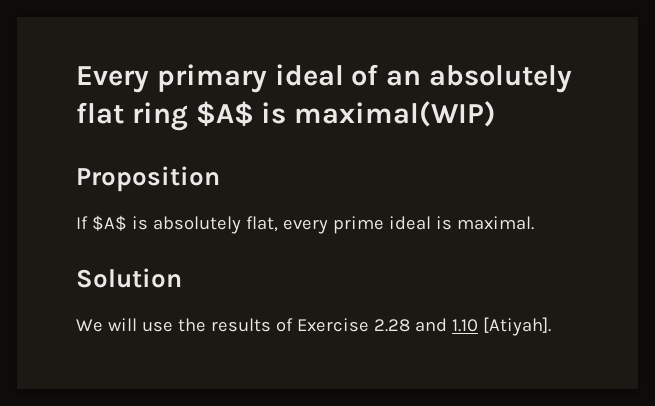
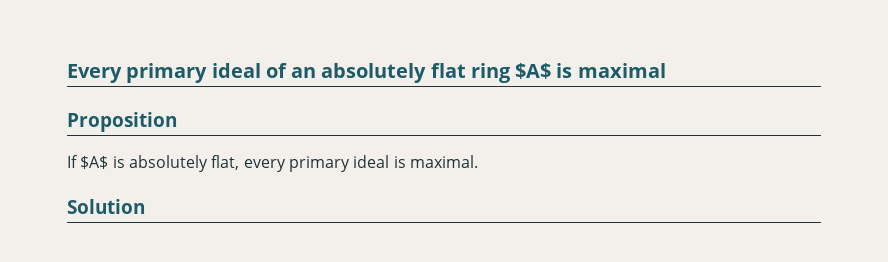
[294,101,497,127] maximal(WIP) -> [577,63,666,78] maximal
[332,216,384,234] prime -> [288,156,350,172] primary
[76,317,551,336] // We will use the results of Exercise 2.28 and 1.10 [Atiyah]. -> (145, 206) none

